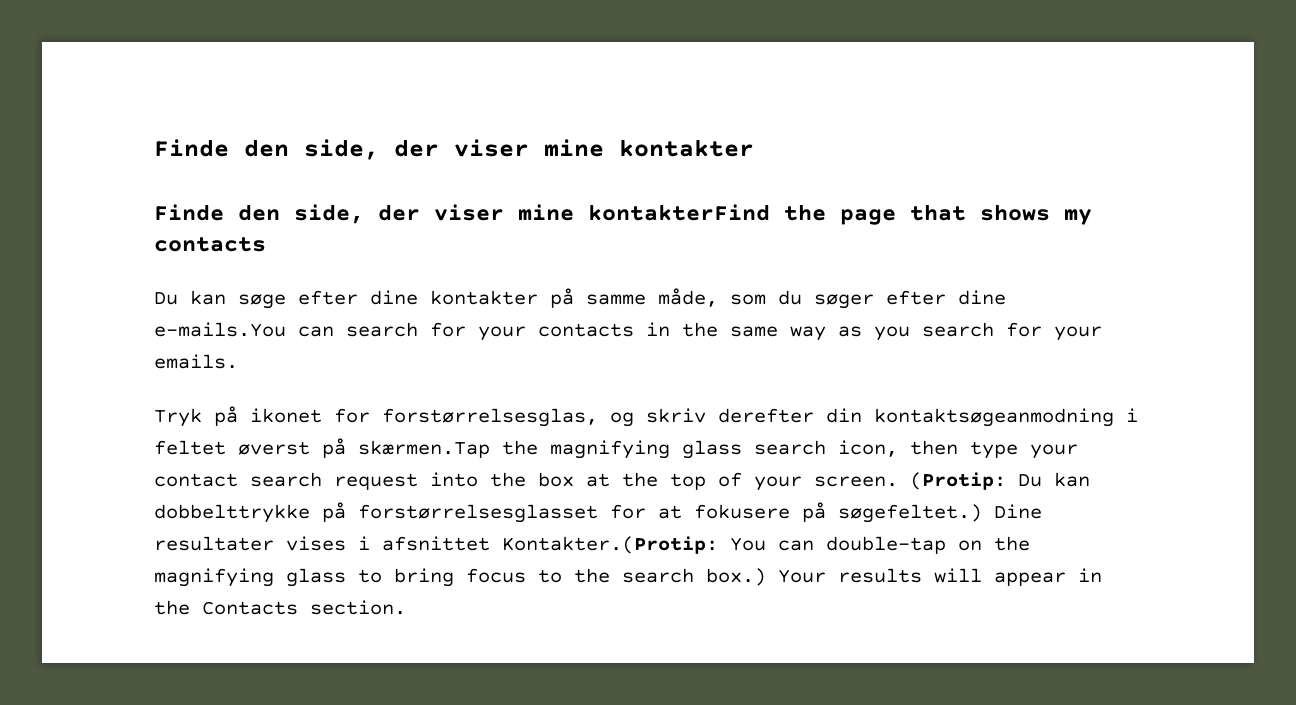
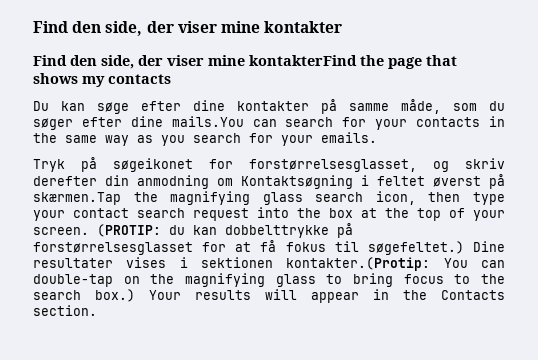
[154,139,229,157] Finde -> [33,21,68,33] Find
[154,204,224,221] Finde -> [33,55,67,66] Find
[154,322,286,337] e-mails.You -> [171,116,244,127] mails.You
[250,408,598,427] ikonet for forstørrelsesglas, -> [113,158,417,172] søgeikonet for forstørrelsesglasset,
[874,408,1114,427] kontaktsøgeanmodning -> [137,175,353,189] anmodning om Kontaktsøgning
[910,472,1042,490] (Protip: Du -> [97,224,185,237] (PROTIP: du
[694,502,826,522] fokusere på -> [260,240,359,252] få fokus til
[382,536,718,554] afsnittet Kontakter.(Protip: -> [201,257,431,271] sektionen kontakter.(Protip:

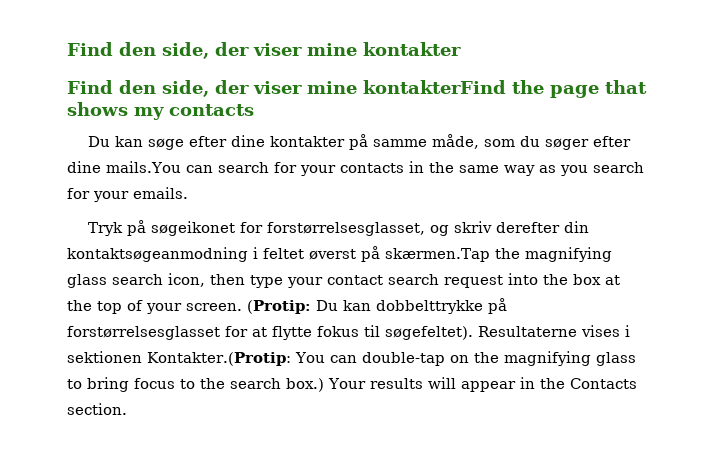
[137,175,353,189] anmodning om Kontaktsøgning -> [67,247,248,262] kontaktsøgeanmodning
[97,224,185,237] (PROTIP: du -> [247,300,338,314] (Protip: Du
[260,240,277,252] få -> [272,326,312,340] flytte
[367,241,506,255] [33,258,113,268] søgefeltet.) Dine resultater -> [385,326,577,340] søgefeltet). Resultaterne
[286,257,431,271] kontakter.(Protip: -> [147,352,291,366] Kontakter.(Protip:

